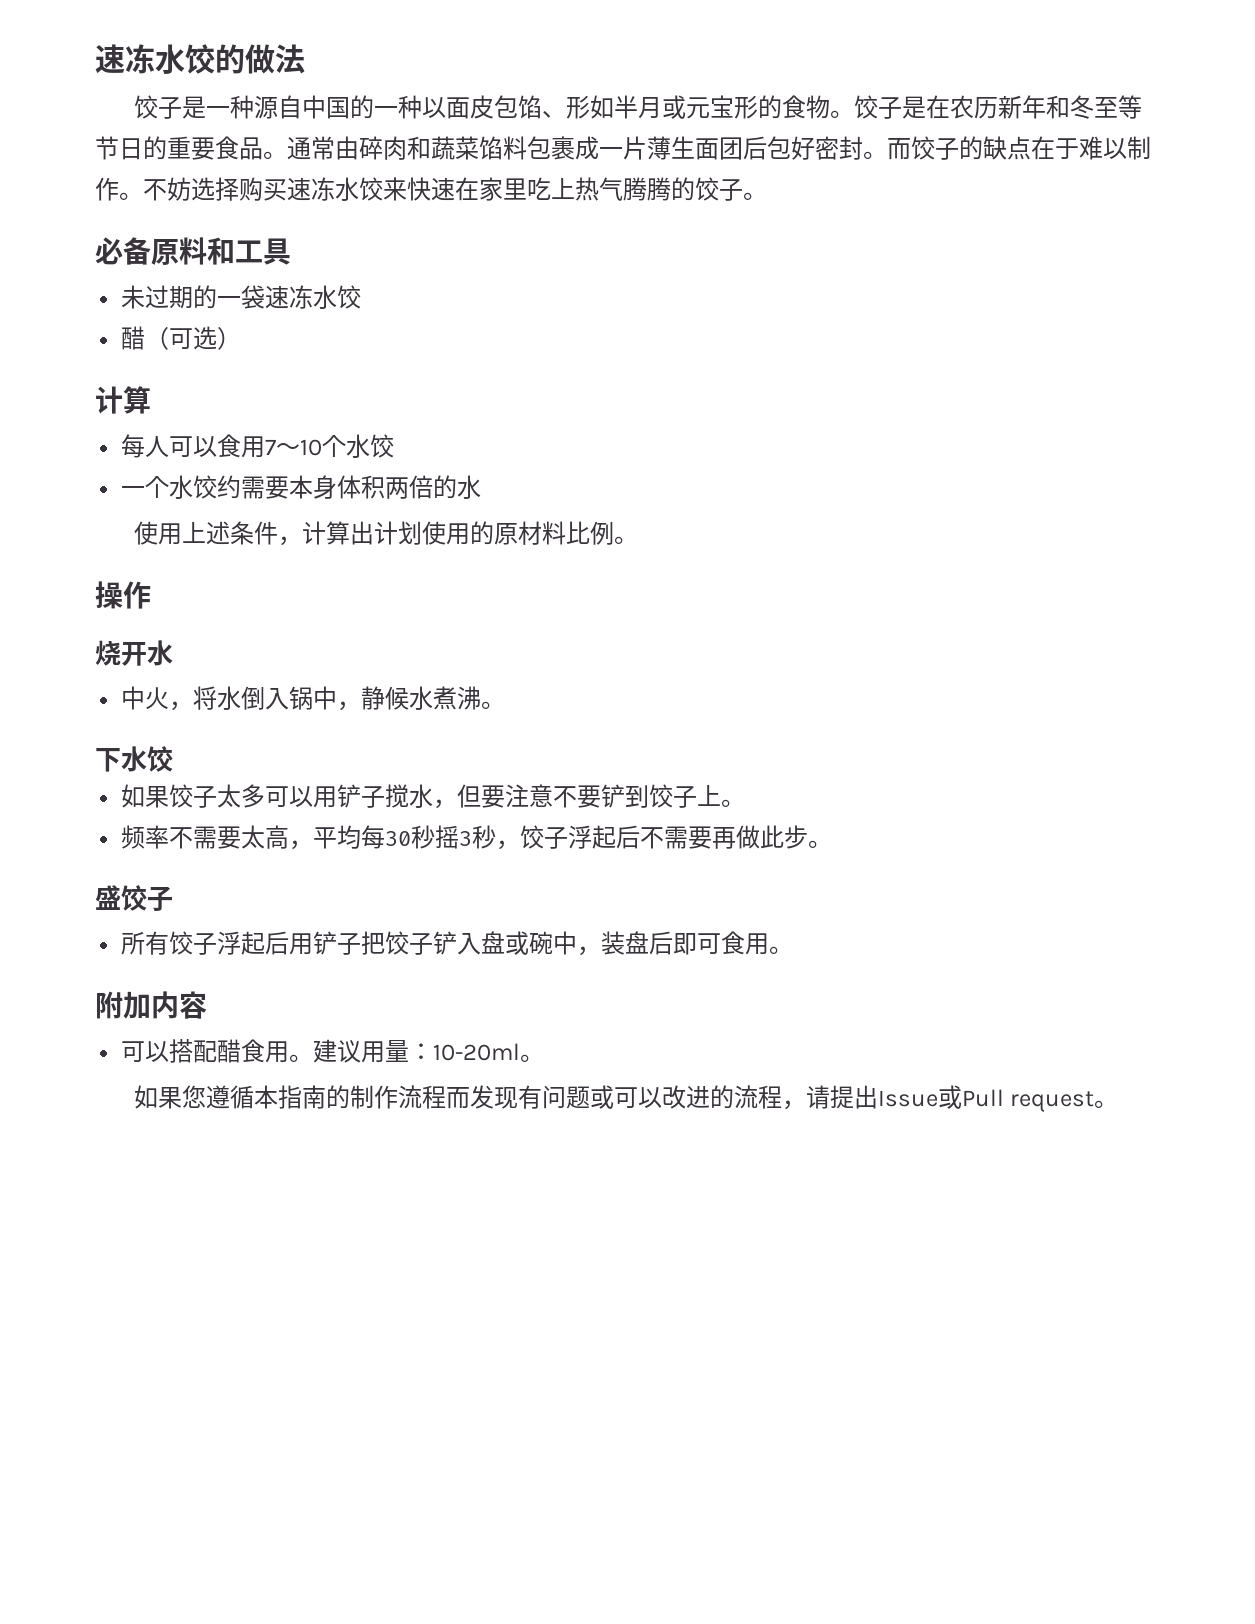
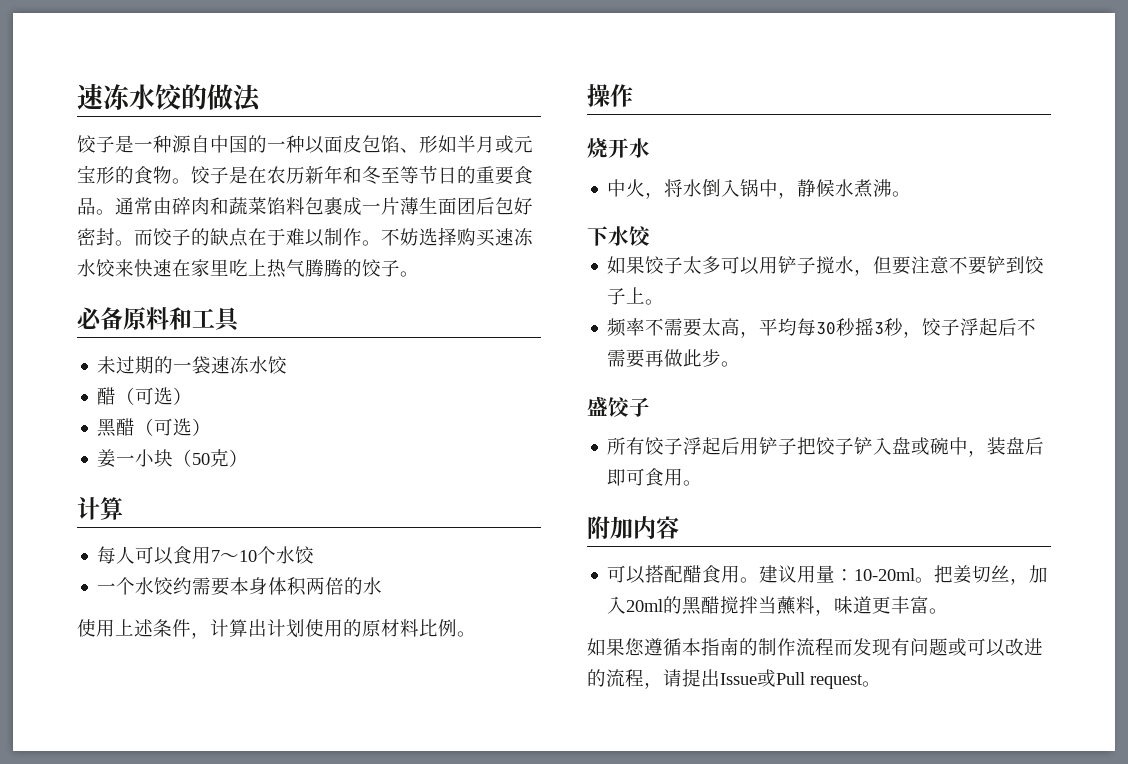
(242, 338) none -> [97,418,212,437] [97,449,249,468] // 黑醋（可选） // 姜一小块（50克）
(545, 1058) none -> [934,565,1049,585] [607,596,949,616] 把姜切丝，加入20ml的黑醋搅拌当蘸料，味道更丰富。

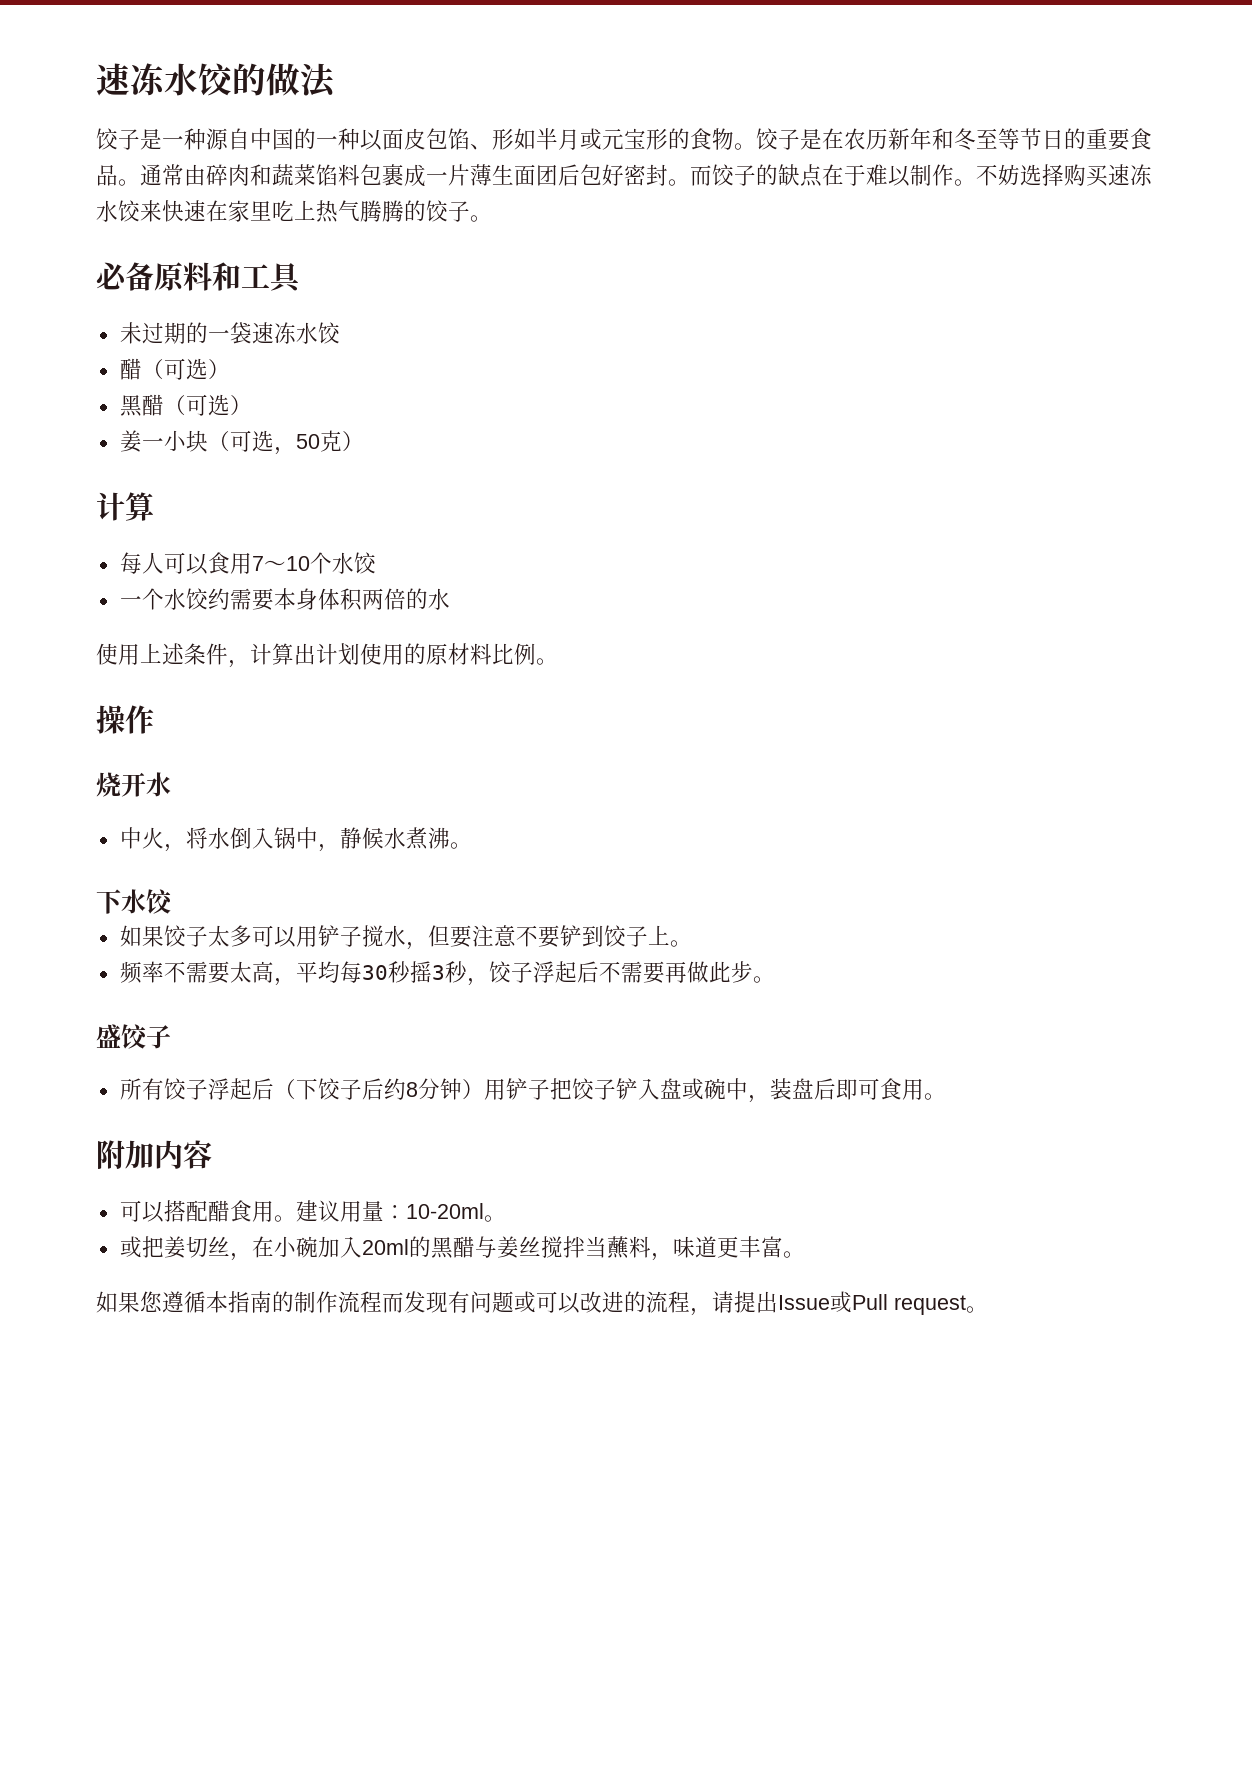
(193, 458) none -> [229,430,296,455] 可选，
(741, 446) none -> [273,1078,484,1100] （下饺子后约8分钟）
(935, 580) none -> [119,1236,142,1258] // 或
(1030, 581) none -> [251,1236,318,1258] 在小碗
(721, 605) none -> [474,1236,541,1259] 与姜丝

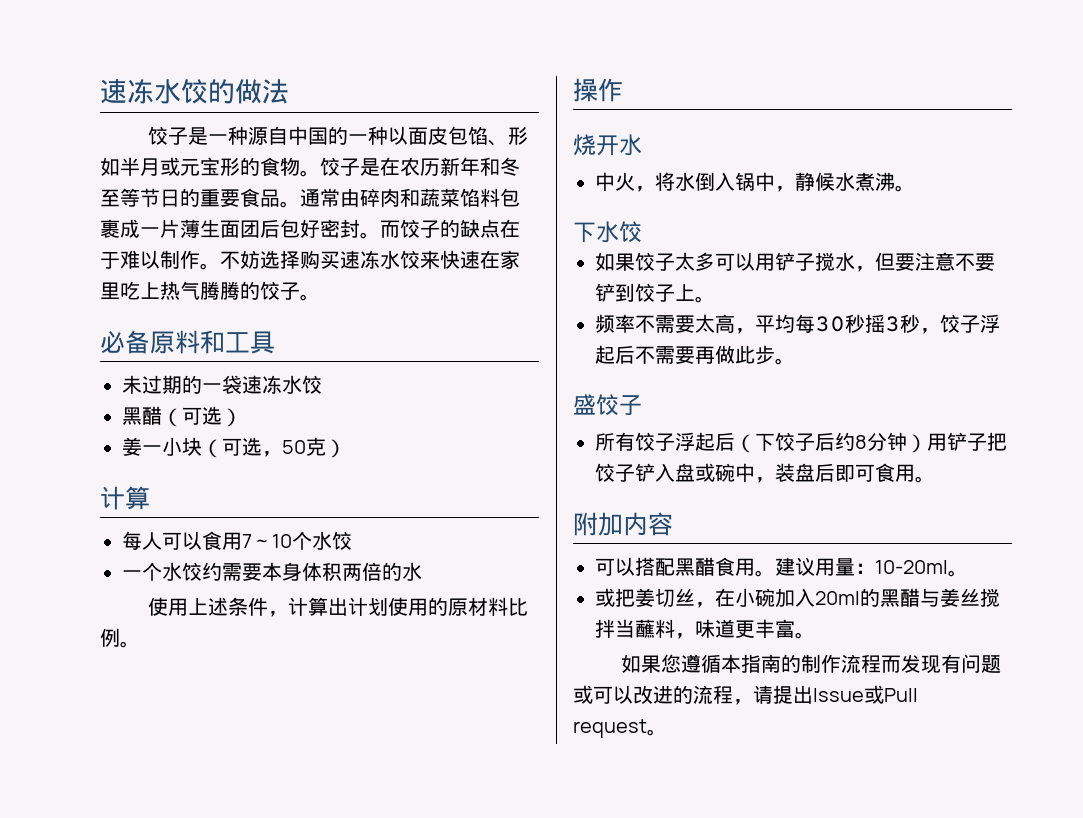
[119,358,230,380] // 醋（可选） -> (322, 384) none
(208, 1211) none -> [675,558,695,576] 黑

